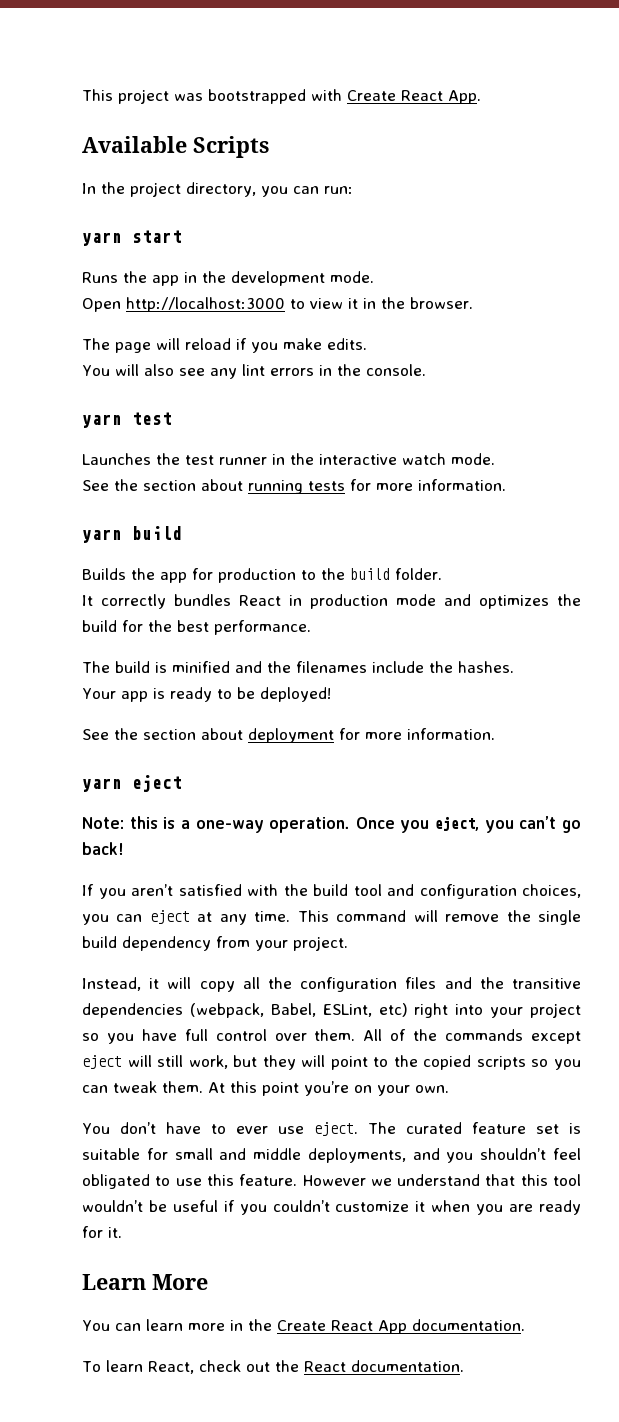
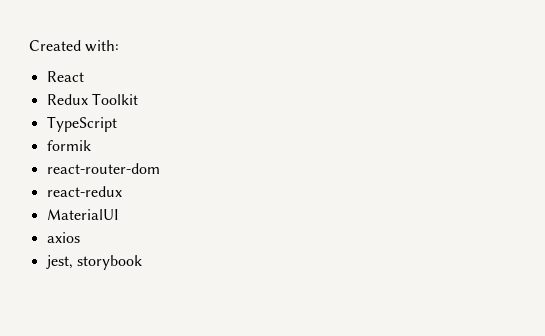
[82,89,481,104] [82,136,269,158] [82,182,353,197] [82,230,182,246] [82,271,374,286] [82,297,473,312] [82,338,367,353] [82,364,426,379] [82,412,172,428] [82,453,495,465] [82,479,506,494] [82,526,182,543] [82,568,442,583] [82,594,581,609] [82,620,311,635] [82,661,514,673] [82,687,331,702] [82,728,495,743] [82,775,182,792] [82,816,581,833] [82,842,124,855] [82,884,581,899] [82,910,581,925] [82,936,348,951] [82,977,581,992] [82,1003,581,1018] [82,1029,582,1044] [82,1055,582,1070] [82,1081,449,1096] [82,1122,581,1136] [82,1148,581,1163] [82,1174,581,1189] [82,1200,582,1215] [82,1226,122,1238] [82,1274,208,1290] [82,1319,525,1334] [82,1360,464,1374] This project was bootstrapped with Create React App. // Available Scripts // In the project directory, you can run: // yarn start // Runs the app in the development mode. // Open http://localhost:3000 to view it in the browser. // The page will reload if you make edits. // You will also see any lint errors in the console. // yarn test // Launches the test runner in the interactive watch mode. // See the section about running tests for more information. // yarn build // Builds the app for production to the build folder. // It correctly bundles React in production mode and optimizes the build for the best performance. // The build is minified and the filenames include the hashes. // Your app is ready to be deployed! // See the section about deployment for more information. // yarn eject // Note: this is a one-way operation. Once you eject, you can’t go back! // If you aren’t satisfied with the build tool and configuration choices, you can eject at any time. This command will remove the single build dependency from your project. // Instead, it will copy all the configuration files and the transitive dependencies (webpack, Babel, ESLint, etc) right into your project so you have full control over them. All of the commands except eject will still work, but they will point to the copied scripts so you can tweak them. At this point you’re on your own. // You don’t have to ever use eject. The curated feature set is suitable for small and middle deployments, and you shouldn’t feel obligated to use this feature. However we understand that this tool wouldn’t be useful if you couldn’t customize it when you are ready for it. // Learn More // You can learn more in the Create React App documentation. // To learn React, check out the React documentation. -> [29,40,120,52] [46,71,84,82] [46,93,138,105] [46,116,117,132] [46,140,91,151] [46,163,160,174] [46,186,122,197] [46,209,119,220] [46,232,80,243] [45,255,142,270] Created with: // React // Redux Toolkit // TypeScript // formik // react-router-dom // react-redux // MaterialUI // axios // jest, storybook

